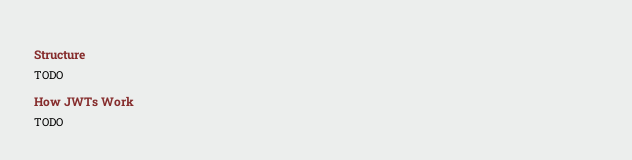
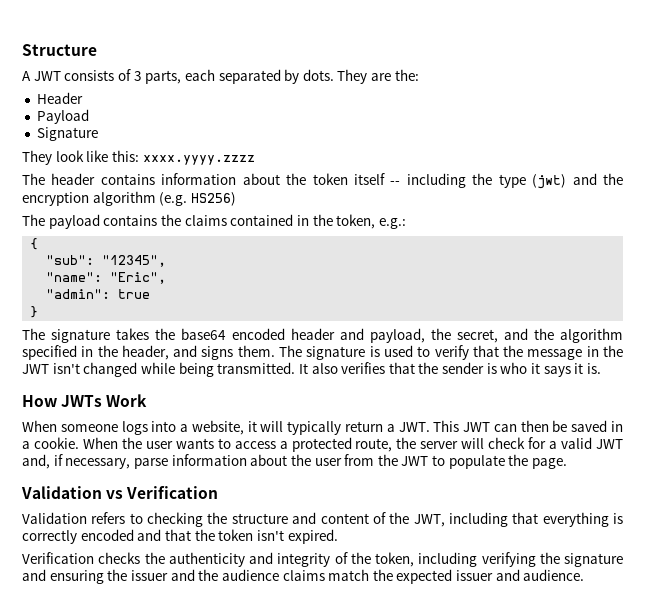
[34,71,63,80] [34,96,135,107] [34,118,63,127] TODO // How JWTs Work // TODO -> [22,69,419,84] [36,92,83,104] [36,109,89,124] [36,127,98,141] [22,150,255,165] [22,173,624,189] [22,191,236,206] [22,214,406,229] [30,238,39,250] [46,255,167,267] [46,272,167,284] [46,289,151,299] [30,306,39,318] [22,328,623,343] [22,345,623,360] [22,362,601,377] [22,394,148,407] [22,420,623,435] [22,437,624,452] [22,454,568,469] [21,486,219,499] [22,512,623,527] [22,529,338,544] [22,552,623,567] [22,569,585,584] A JWT consists of 3 parts, each separated by dots. They are the: // Header // Payload // Signature // They look like this: xxxx.yyyy.zzzz // The header contains information about the token itself -- including the type (jwt) and the encryption algorithm (e.g. HS256) // The payload contains the claims contained in the token, e.g.: // { // "sub": "12345", // "name": "Eric", // "admin": true // } // The signature takes the base64 encoded header and payload, the secret, and the algorithm specified in the header, and signs them. The signature is used to verify that the message in the JWT isn't changed while being transmitted. It also verifies that the sender is who it says it is. // How JWTs Work // When someone logs into a website, it will typically return a JWT. This JWT can then be saved in a cookie. When the user wants to access a protected route, the server will check for a valid JWT and, if necessary, parse information about the user from the JWT to populate the page. // Validation vs Verification // Validation refers to checking the structure and content of the JWT, including that everything is correctly encoded and that the token isn't expired. // Verification checks the authenticity and integrity of the token, including verifying the signature and ensuring the issuer and the audience claims match the expected issuer and audience.

